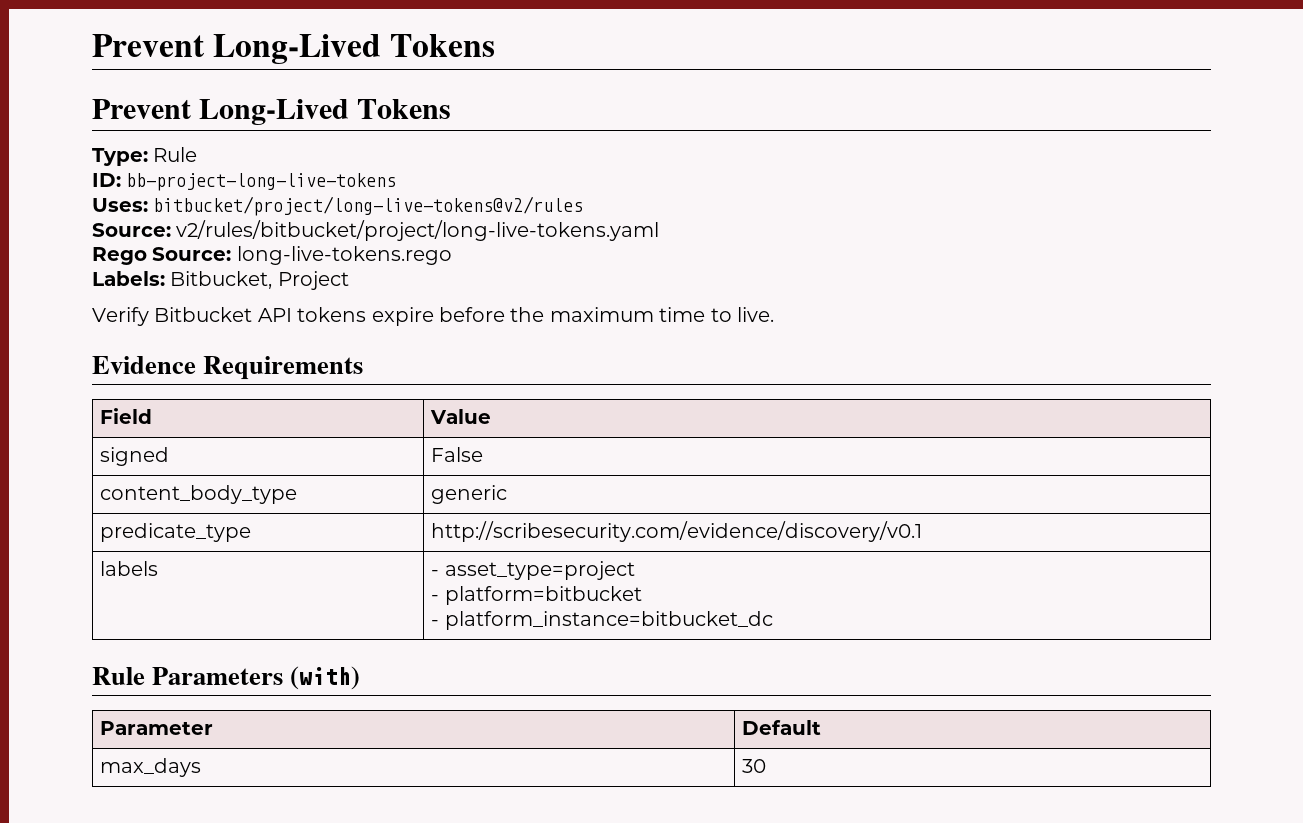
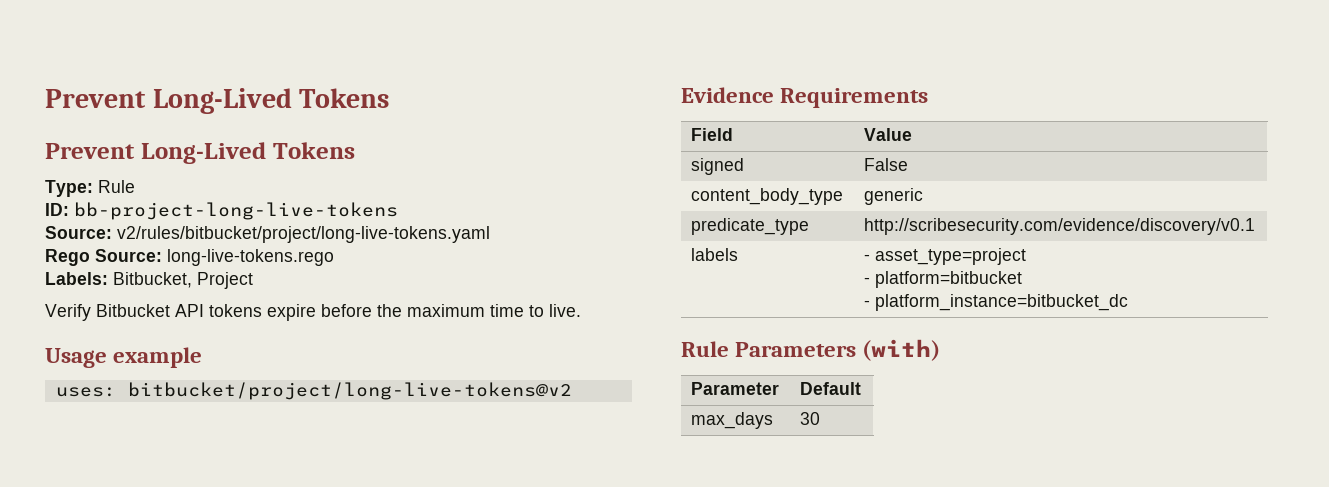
[92,196,584,216] // Uses: bitbucket/project/long-live-tokens@v2/rules -> (398, 211) none
(774, 314) none -> [45,347,203,368] [55,382,572,400] // Usage example // uses: bitbucket/project/long-live-tokens@v2

